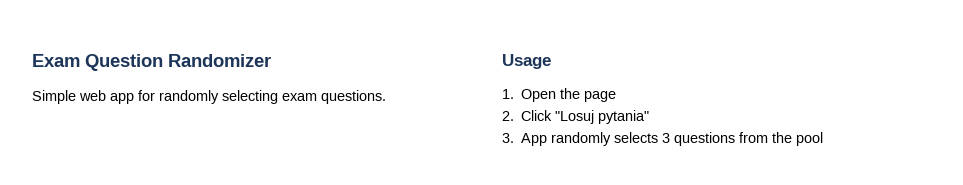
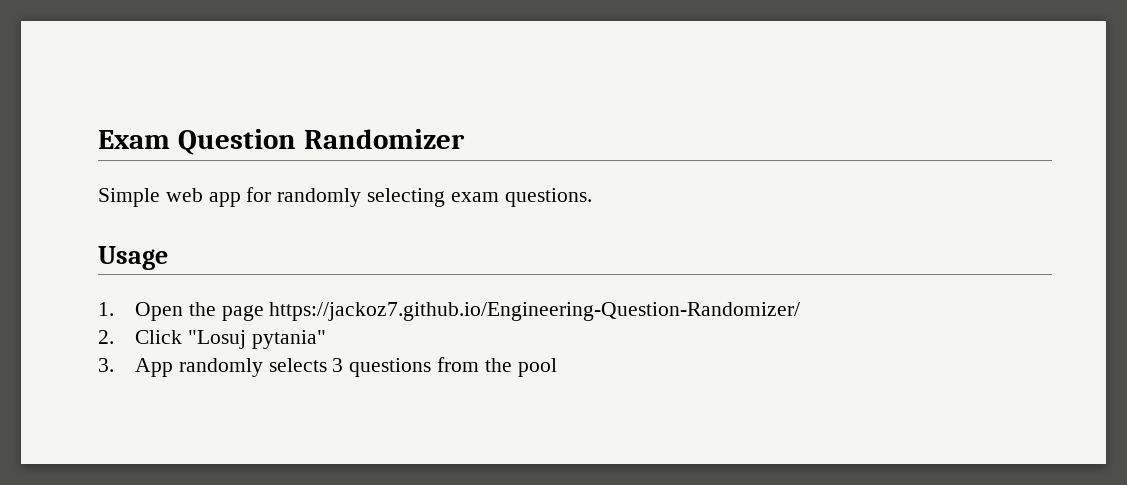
(617, 96) none -> [269,302,801,321] https://jackoz7.github.io/Engineering-Question-Randomizer/

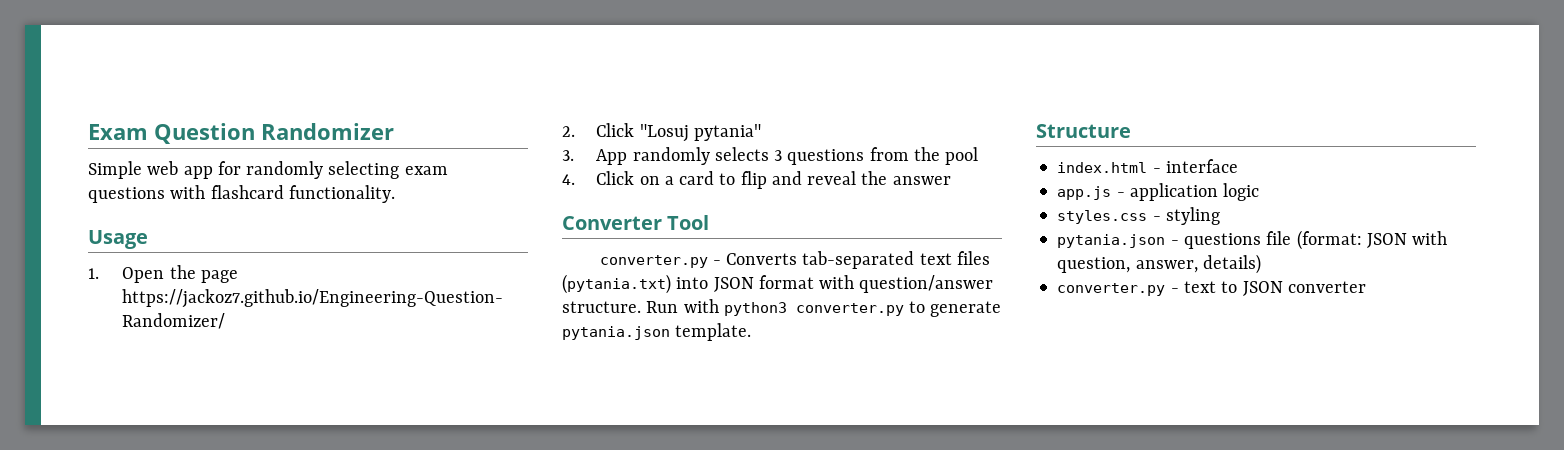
[504,188,592,207] questions. -> [88,185,395,203] questions with flashcard functionality.
(557, 367) none -> [562,171,951,189] [562,215,710,230] [599,251,990,269] [562,274,994,294] [562,299,1002,317] [562,323,752,341] [1036,124,1131,138] [1057,159,1238,173] [1057,183,1260,201] [1057,207,1220,225] [1057,230,1448,250] [1057,254,1261,274] [1057,281,1366,296] // 4. Click on a card to flip and reveal the answer // Converter Tool // converter.py - Converts tab-separated text files (pytania.txt) into JSON format with question/answer structure. Run with python3 converter.py to generate pytania.json template. // Structure // index.html - interface // app.js - application logic // styles.css - styling // pytania.json - questions file (format: JSON with question, answer, details) // converter.py - text to JSON converter

